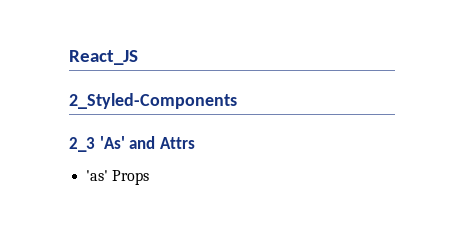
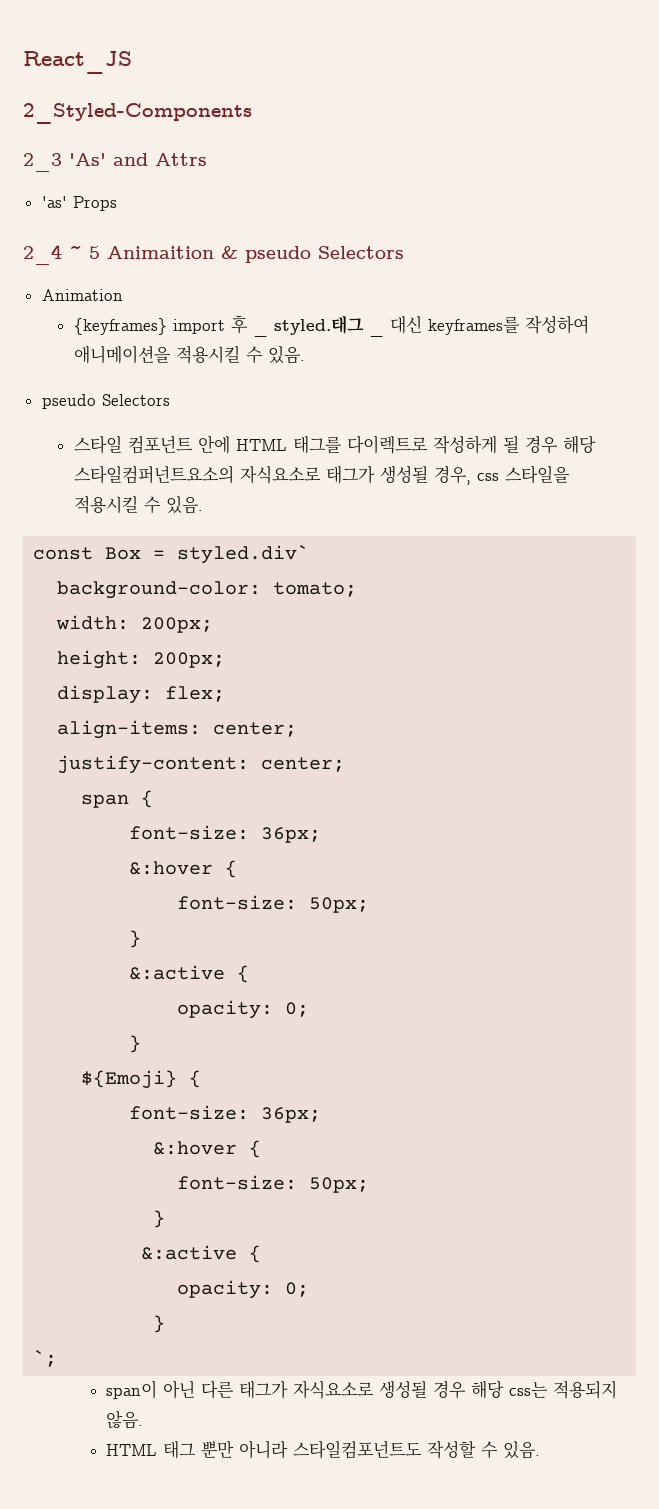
(150, 177) none -> [23,244,404,265] [41,289,123,301] [73,315,589,337] [73,345,305,364] [41,394,170,409] [73,435,596,454] [73,465,570,485] [73,495,203,514] [33,545,310,564] [57,581,358,599] [56,615,214,633] [57,650,226,669] [57,685,226,704] [57,720,298,739] [57,755,346,774] [81,790,154,808] [129,825,322,843] [129,860,238,878] [177,895,370,913] [129,930,142,948] [129,965,250,983] [177,1000,310,1019] [129,1035,142,1053] [81,1070,202,1089] [129,1105,322,1123] [153,1140,262,1158] [177,1175,370,1193] [153,1210,166,1228] [141,1245,262,1263] [177,1280,310,1299] [153,1315,166,1333] [33,1350,58,1367] [105,1380,617,1399] [105,1410,143,1429] [105,1440,540,1459] // 2_4 ~ 5 Animaition & pseudo Selectors // Animation // {keyframes} import 후 _ styled.태그 _ 대신 keyframes를 작성하여 애니메이션을 적용시킬 수 있음. // pseudo Selectors // 스타일 컴포넌트 안에 HTML 태그를 다이렉트로 작성하게 될 경우 해당 스타일컴퍼넌트요소의 자식요소로 태그가 생성될 경우, css 스타일을 적용시킬 수 있음. // const Box = styled.div` // background-color: tomato; // width: 200px; // height: 200px; // display: flex; // align-items: center; // justify-content: center; // span { // font-size: 36px; // &:hover { // font-size: 50px; // } // &:active { // opacity: 0; // } // ${Emoji} { // font-size: 36px; // &:hover { // font-size: 50px; // } // &:active { // opacity: 0; // } // `; // span이 아닌 다른 태그가 자식요소로 생성될 경우 해당 css는 적용되지 않음. // HTML 태그 뿐만 아니라 스타일컴포넌트도 작성할 수 있음.

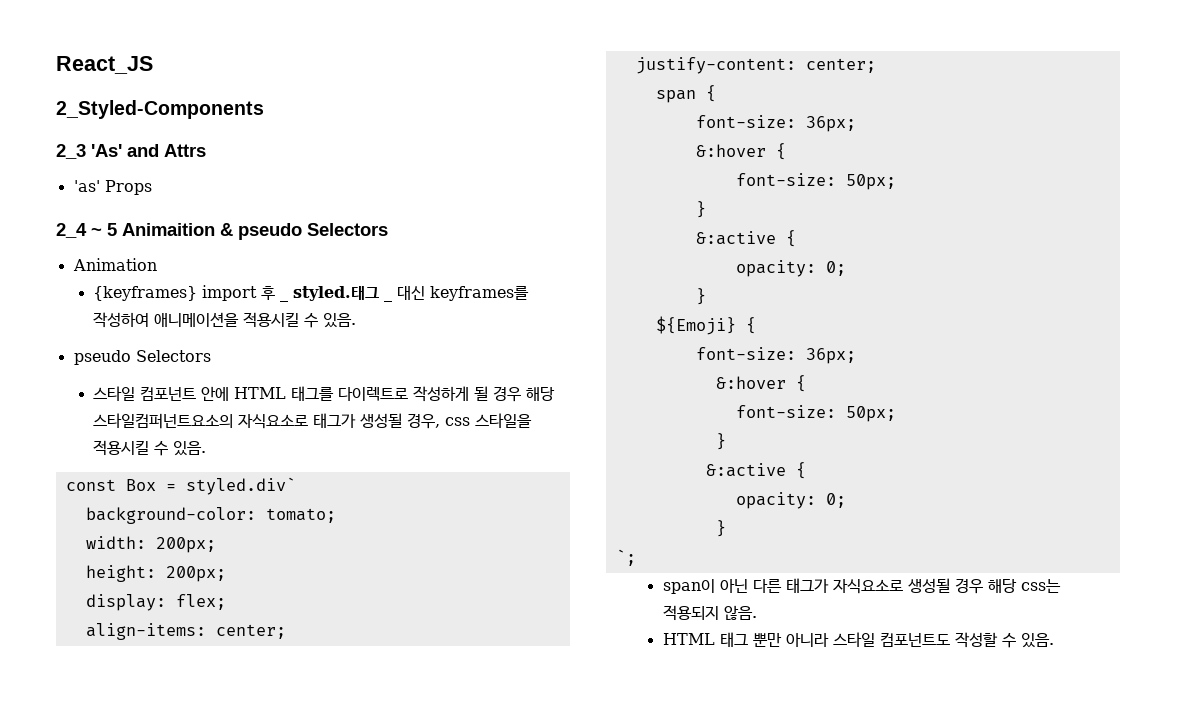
[292,1440,422,1459] 스타일컴포넌트도 -> [832,632,950,647] 스타일 컴포넌트도

